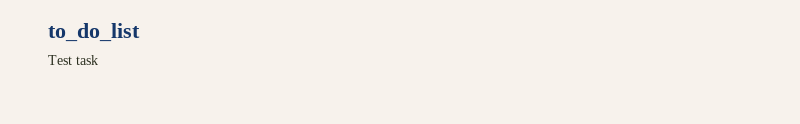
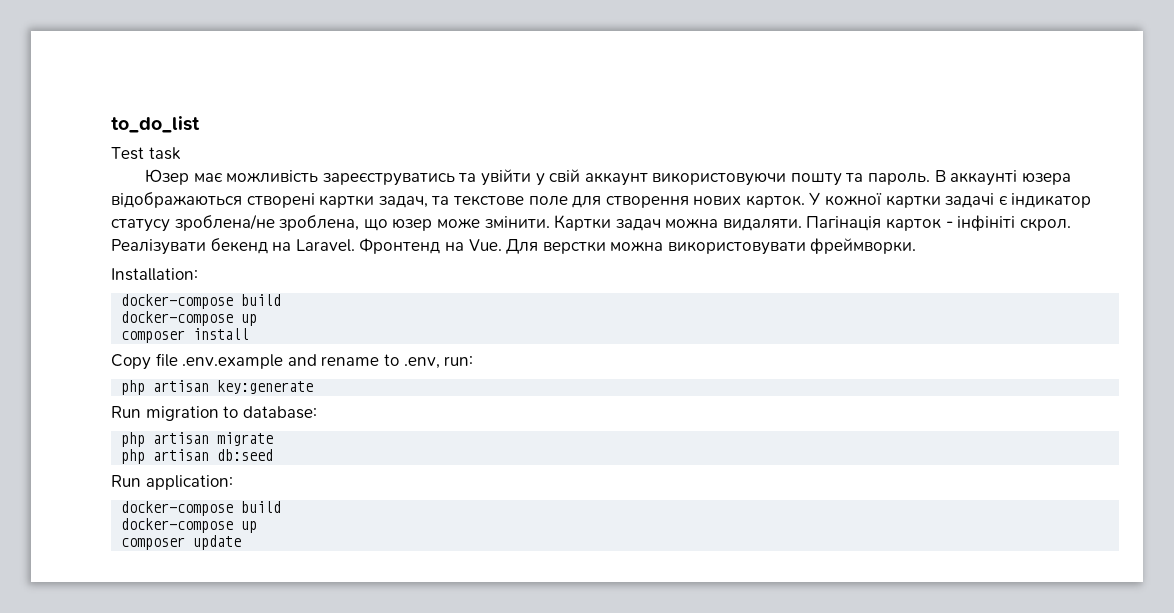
(98, 60) none -> [144,169,1071,186] [111,192,1092,208] [111,214,1071,232] [111,238,917,255] [111,268,198,281] [121,294,282,309] [121,311,258,326] [121,328,250,343] [111,353,474,370] [121,380,314,395] [111,406,317,421] [121,432,274,447] [121,449,274,464] [111,475,233,490] [121,501,282,516] [121,518,258,533] [121,535,242,550] // Юзер має можливість зареєструватись та увійти у свій аккаунт використовуючи пошту та пароль. В аккаунті юзера відображаються створені картки задач, та текстове поле для створення нових карток. У кожної картки задачі є індикатор статусу зроблена/не зроблена, що юзер може змінити. Картки задач можна видаляти. Пагінація карток - інфініті скрол. Реалізувати бекенд на Laravel. Фронтенд на Vue. Для верстки можна використовувати фреймворки. // Installation: // docker-compose build // docker-compose up // composer install // Copy file .env.example and rename to .env, run: // php artisan key:generate // Run migration to database: // php artisan migrate // php artisan db:seed // Run application: // docker-compose build // docker-compose up // composer update

